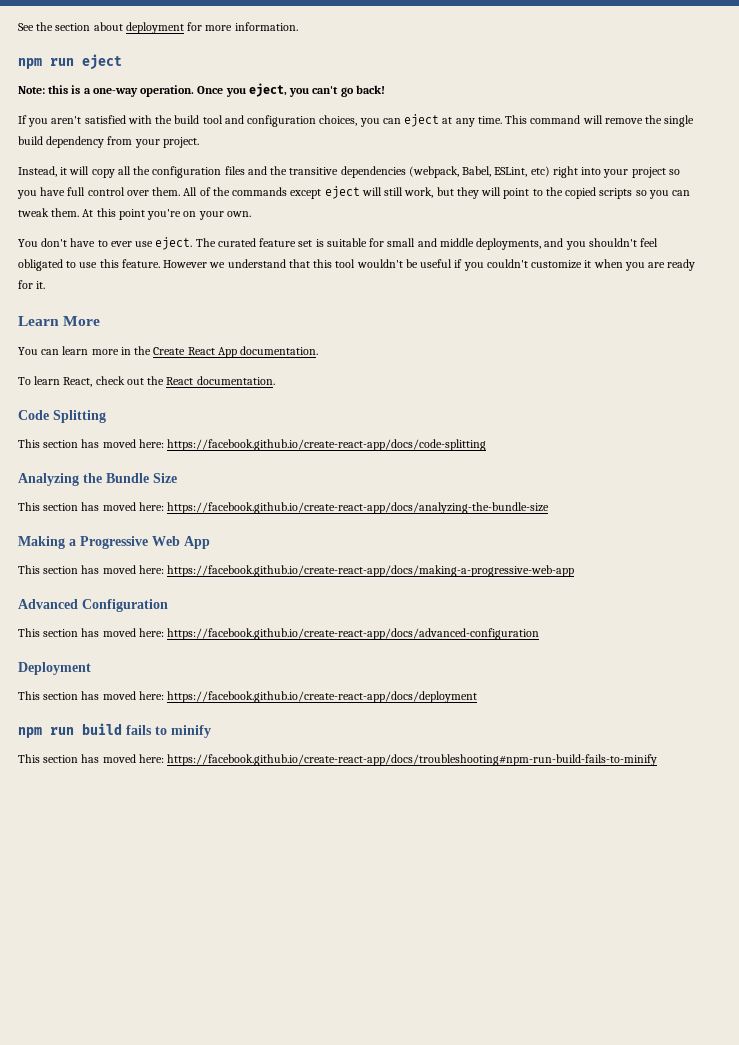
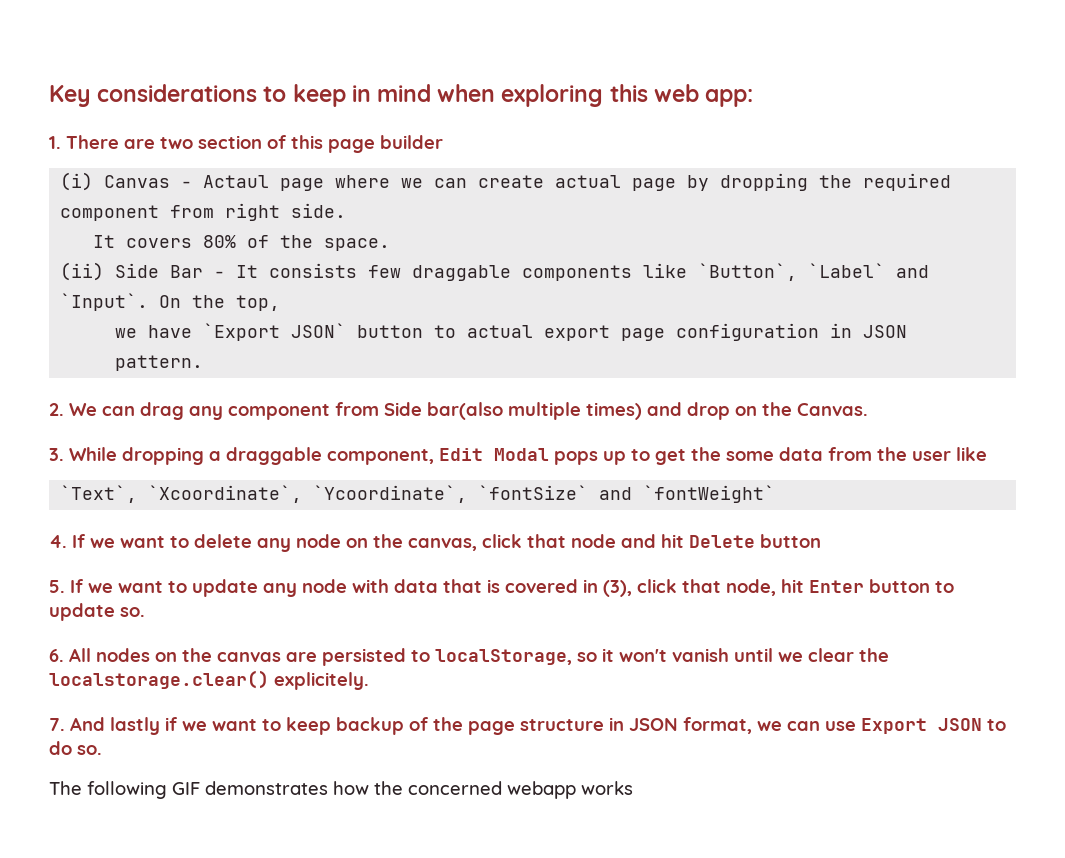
[18,22,298,34] [18,54,122,70] [18,83,385,97] [18,114,695,127] [18,136,199,148] [18,166,680,178] [17,186,691,199] [18,208,251,220] [18,237,659,250] [18,259,696,271] [18,280,46,289] [18,316,101,326] [18,346,319,358] [18,376,275,387] [18,410,106,423] [18,439,487,451] [18,473,177,486] [18,502,550,514] [18,536,210,549] [18,565,575,577] [18,599,168,612] [18,628,540,640] [18,662,91,675] [18,691,478,703] [18,723,211,738] [18,754,658,766] See the section about deployment for more information. // npm run eject // Note: this is a one-way operation. Once you eject, you can't go back! // If you aren't satisfied with the build tool and configuration choices, you can eject at any time. This command will remove the single build dependency from your project. // Instead, it will copy all the configuration files and the transitive dependencies (webpack, Babel, ESLint, etc) right into your project so you have full control over them. All of the commands except eject will still work, but they will point to the copied scripts so you can tweak them. At this point you're on your own. // You don't have to ever use eject. The curated feature set is suitable for small and middle deployments, and you shouldn't feel obligated to use this feature. However we understand that this tool wouldn't be useful if you couldn't customize it when you are ready for it. // Learn More // You can learn more in the Create React App documentation. // To learn React, check out the React documentation. // Code Splitting // This section has moved here: https://facebook.github.io/create-react-app/docs/code-splitting // Analyzing the Bundle Size // This section has moved here: https://facebook.github.io/create-react-app/docs/analyzing-the-bundle-size // Making a Progressive Web App // This section has moved here: https://facebook.github.io/create-react-app/docs/making-a-progressive-web-app // Advanced Configuration // This section has moved here: https://facebook.github.io/create-react-app/docs/advanced-configuration // Deployment // This section has moved here: https://facebook.github.io/create-react-app/docs/deployment // npm run build fails to minify // This section has moved here: https://facebook.github.io/create-react-app/docs/troubleshooting#npm-run-build-fails-to-minify -> [49,84,754,107] [49,135,443,153] [60,172,952,191] [60,203,347,221] [93,235,391,251] [60,262,930,281] [60,293,281,311] [115,323,908,341] [115,355,204,371] [49,402,868,420] [49,447,987,465] [60,485,776,503] [49,534,821,552] [49,579,954,597] [49,603,145,621] [49,648,889,666] [49,670,369,690] [49,717,1006,735] [49,741,102,755] [49,781,633,799] Key considerations to keep in mind when exploring this web app: // 1. There are two section of this page builder // (i) Canvas - Actaul page where we can create actual page by dropping the required component from right side. // It covers 80% of the space. // (ii) Side Bar - It consists few draggable components like `Button`, `Label` and `Input`. On the top, // we have `Export JSON` button to actual export page configuration in JSON pattern. // 2. We can drag any component from Side bar(also multiple times) and drop on the Canvas. // 3. While dropping a draggable component, Edit Modal pops up to get the some data from the user like // `Text`, `Xcoordinate`, `Ycoordinate`, `fontSize` and `fontWeight` // 4. If we want to delete any node on the canvas, click that node and hit Delete button // 5. If we want to update any node with data that is covered in (3), click that node, hit Enter button to update so. // 6. All nodes on the canvas are persisted to localStorage, so it won't vanish until we clear the localstorage.clear() explicitely. // 7. And lastly if we want to keep backup of the page structure in JSON format, we can use Export JSON to do so. // The following GIF demonstrates how the concerned webapp works

